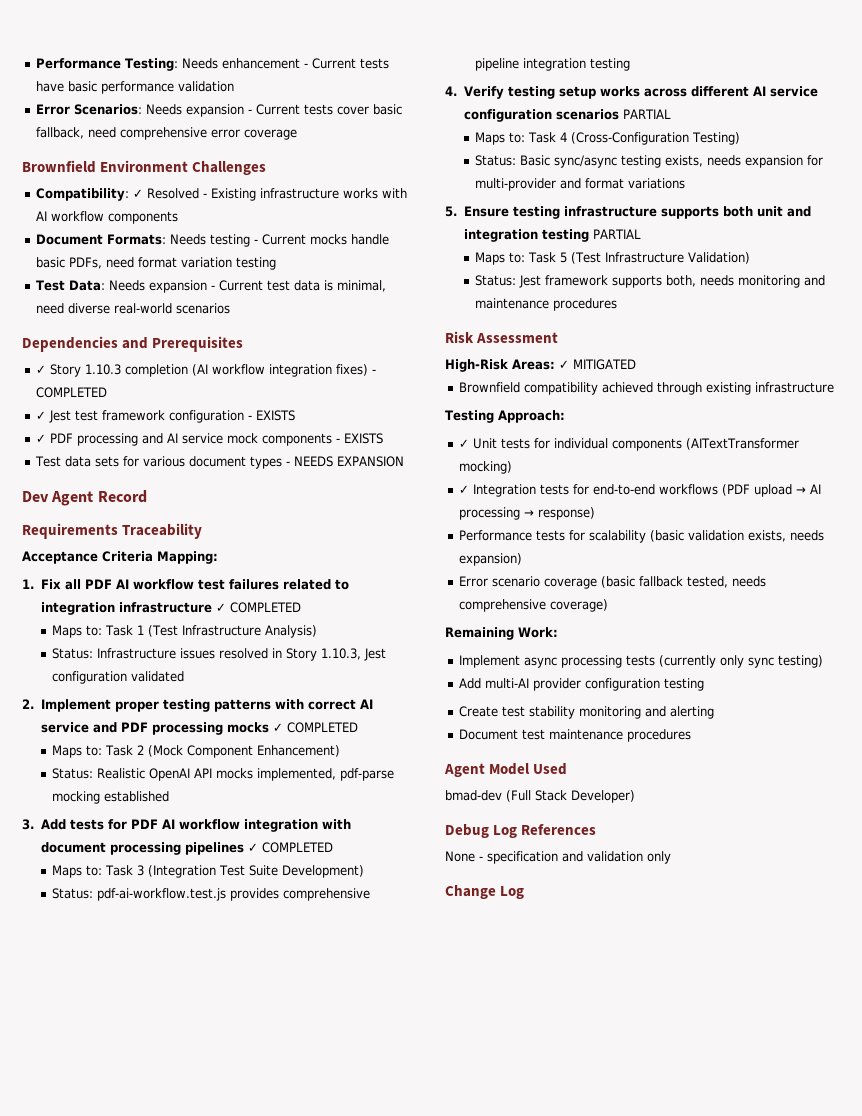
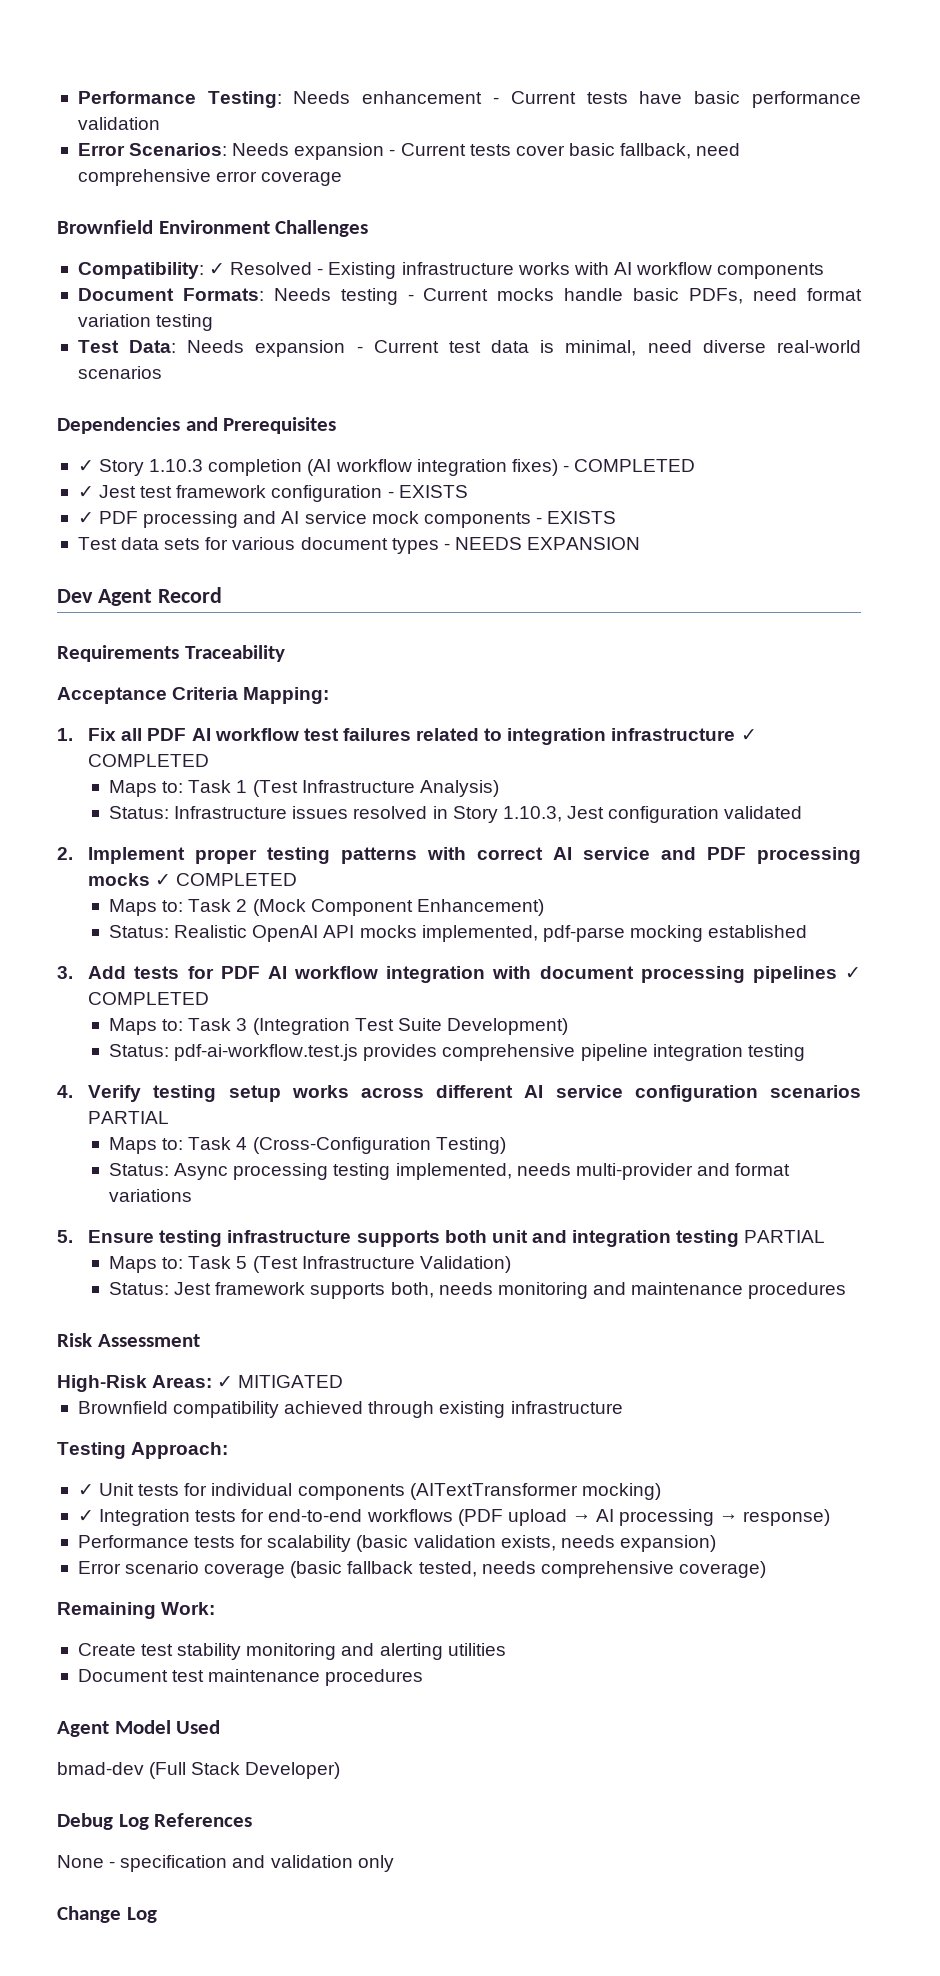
[520,155,824,168] Basic sync/async testing exists, needs expansion for -> [174,1163,571,1180] Async processing testing implemented, needs
[459,655,824,668] [459,678,705,691] // Implement async processing tests (currently only sync testing) // Add multi-AI provider configuration testing -> (216, 1608) none
(715, 712) none -> [447,1643,506,1656] utilities

